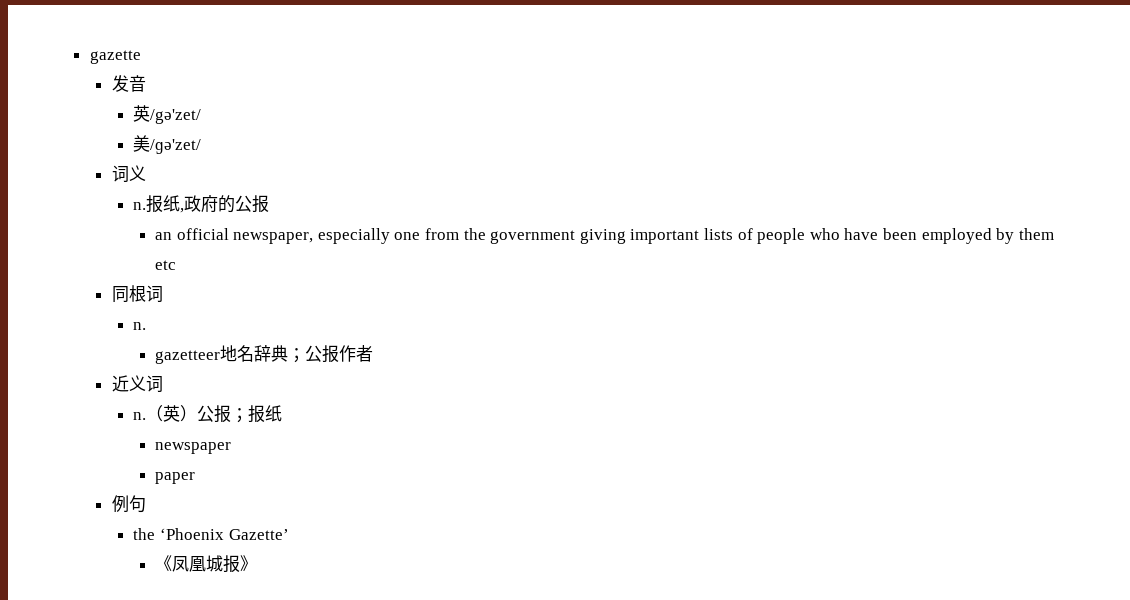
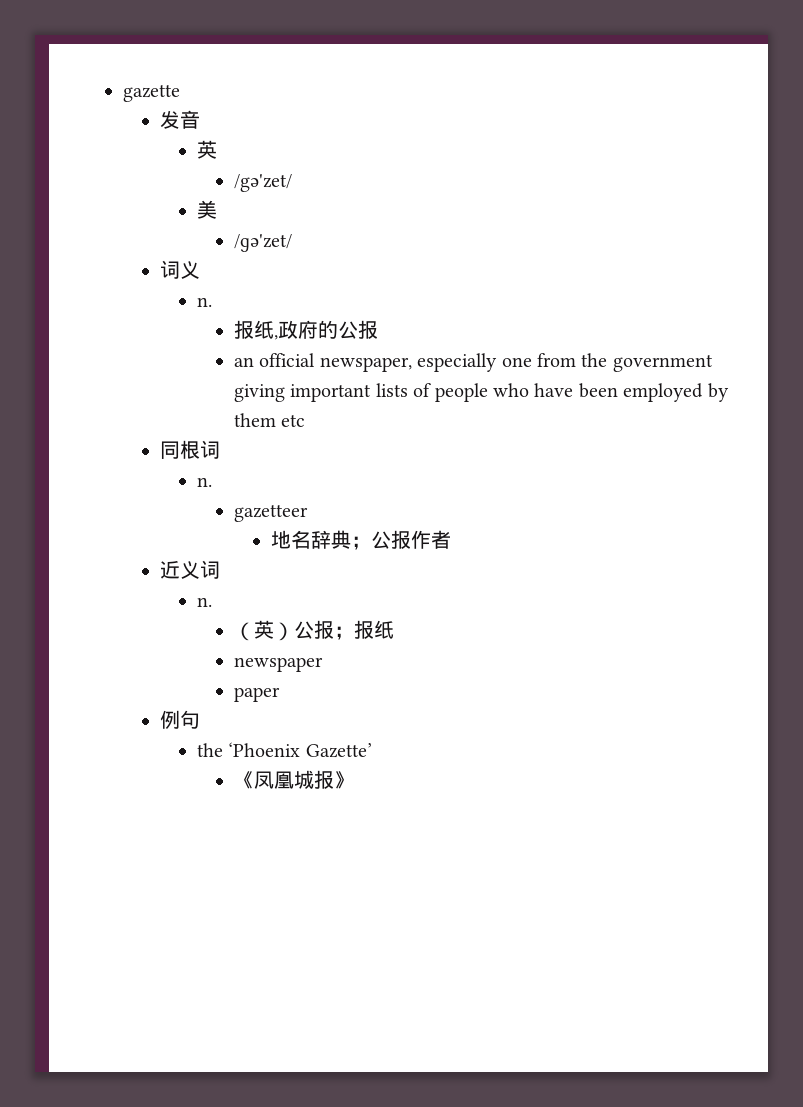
(151, 113) none -> (218, 149) //
(151, 143) none -> (218, 209) //
(147, 206) none -> (213, 302) //
(221, 357) none -> (309, 513) //
(147, 416) none -> (213, 602) //

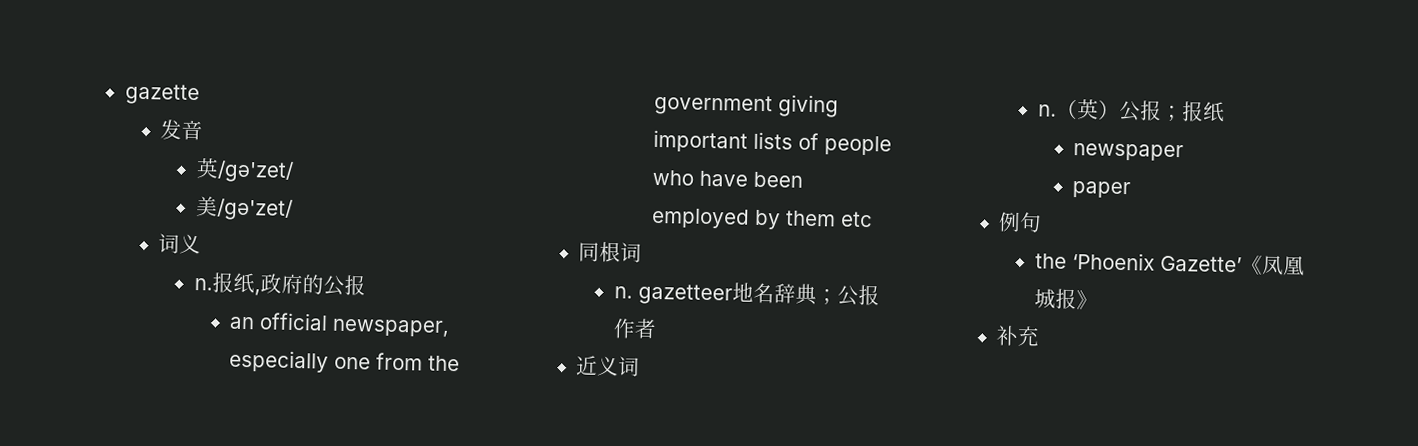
(218, 149) // -> (219, 168) none
(218, 209) // -> (218, 206) none
(213, 302) // -> (213, 284) none
(213, 482) // -> (633, 292) none
(309, 513) // -> (733, 294) none
(213, 602) // -> (1057, 110) none
(372, 750) // -> (1242, 264) none
(355, 780) none -> [996,325,1041,347] // 补充

